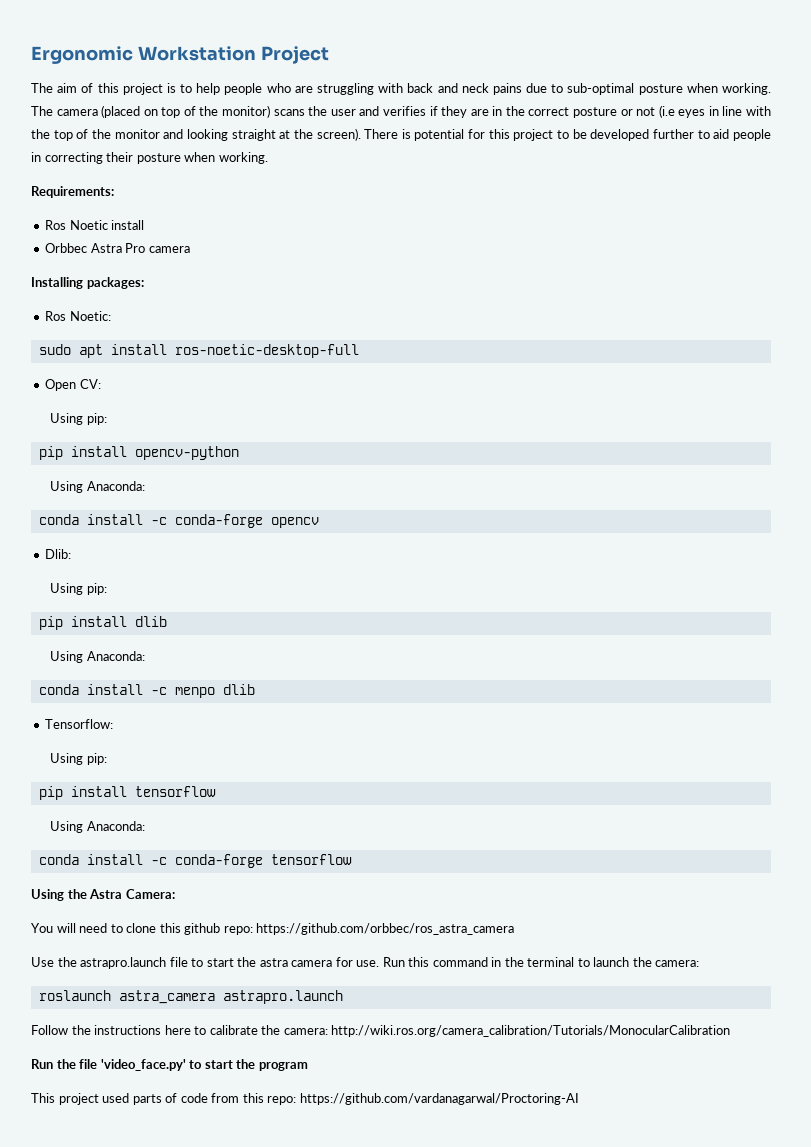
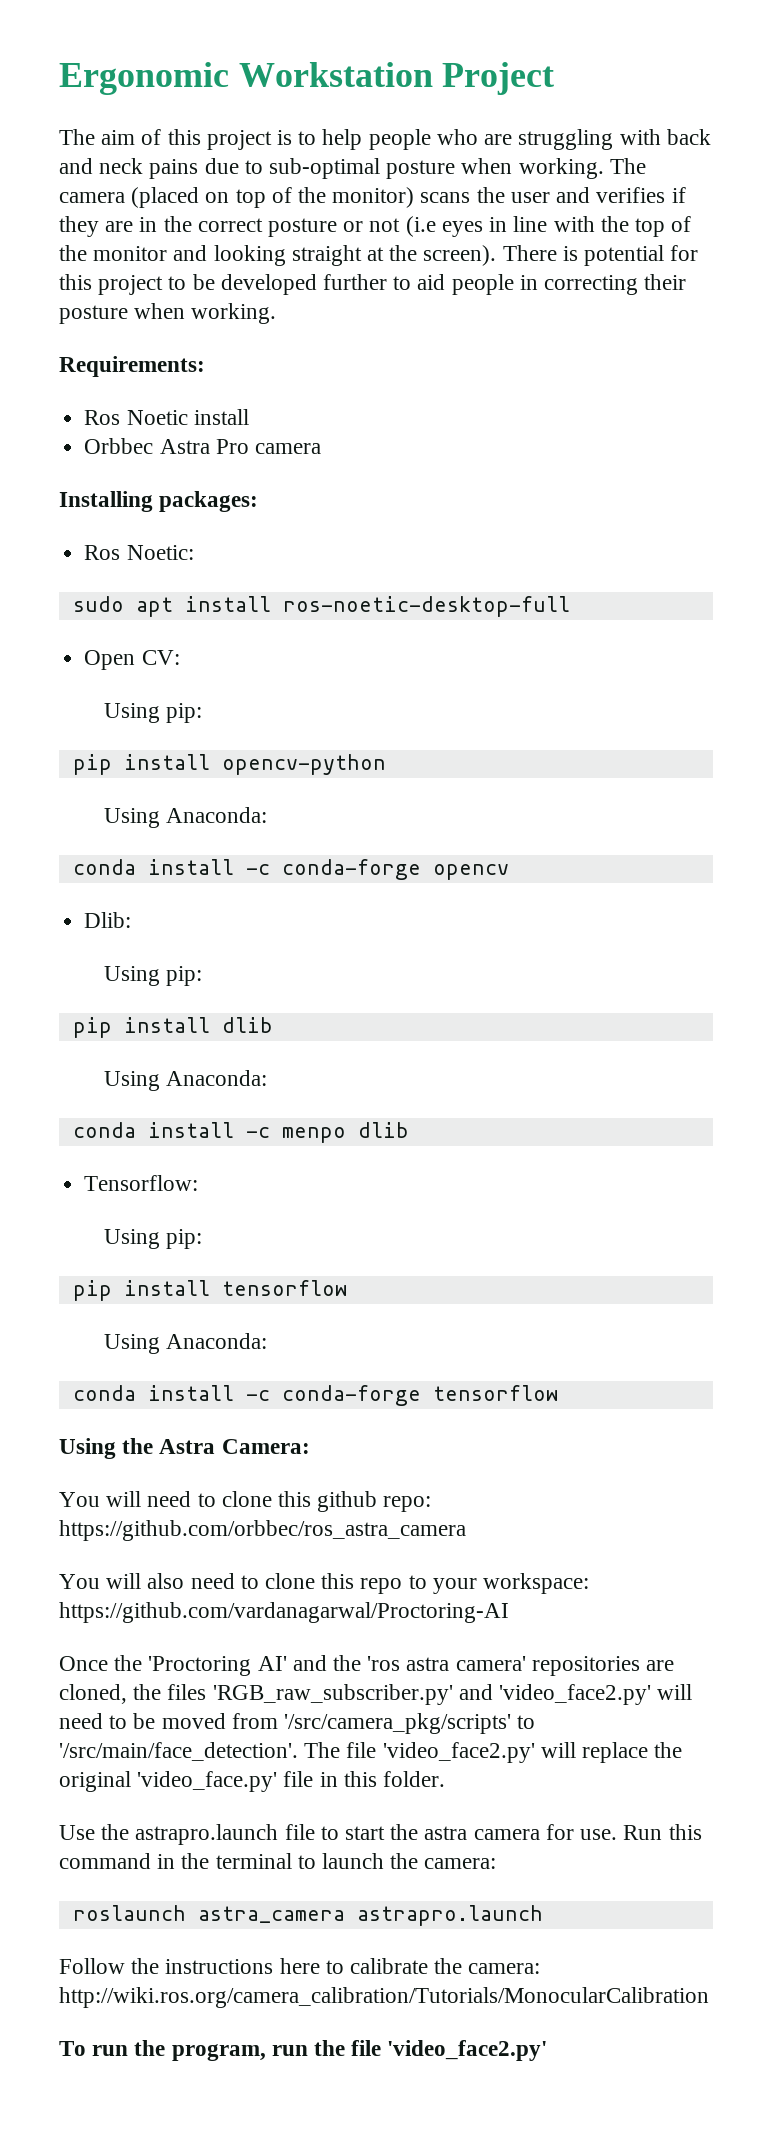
(515, 929) none -> [59,1573,590,1594] [59,1602,509,1623] [59,1655,675,1676] [59,1684,693,1705] [59,1713,536,1734] [59,1742,683,1763] [59,1771,446,1792] // You will also need to clone this repo to your workspace: https://github.com/vardanagarwal/Proctoring-AI // Once the 'Proctoring AI' and the 'ros astra camera' repositories are cloned, the files 'RGB_raw_subscriber.py' and 'video_face2.py' will need to be moved from '/src/camera_pkg/scripts' to '/src/main/face_detection'. The file 'video_face2.py' will replace the original 'video_face.py' file in this folder.
[31,1059,308,1071] [31,1093,579,1105] Run the file 'video_face.py' to start the program // This project used parts of code from this repo: https://github.com/vardanagarwal/Proctoring-AI -> [59,2040,548,2061] To run the program, run the file 'video_face2.py'

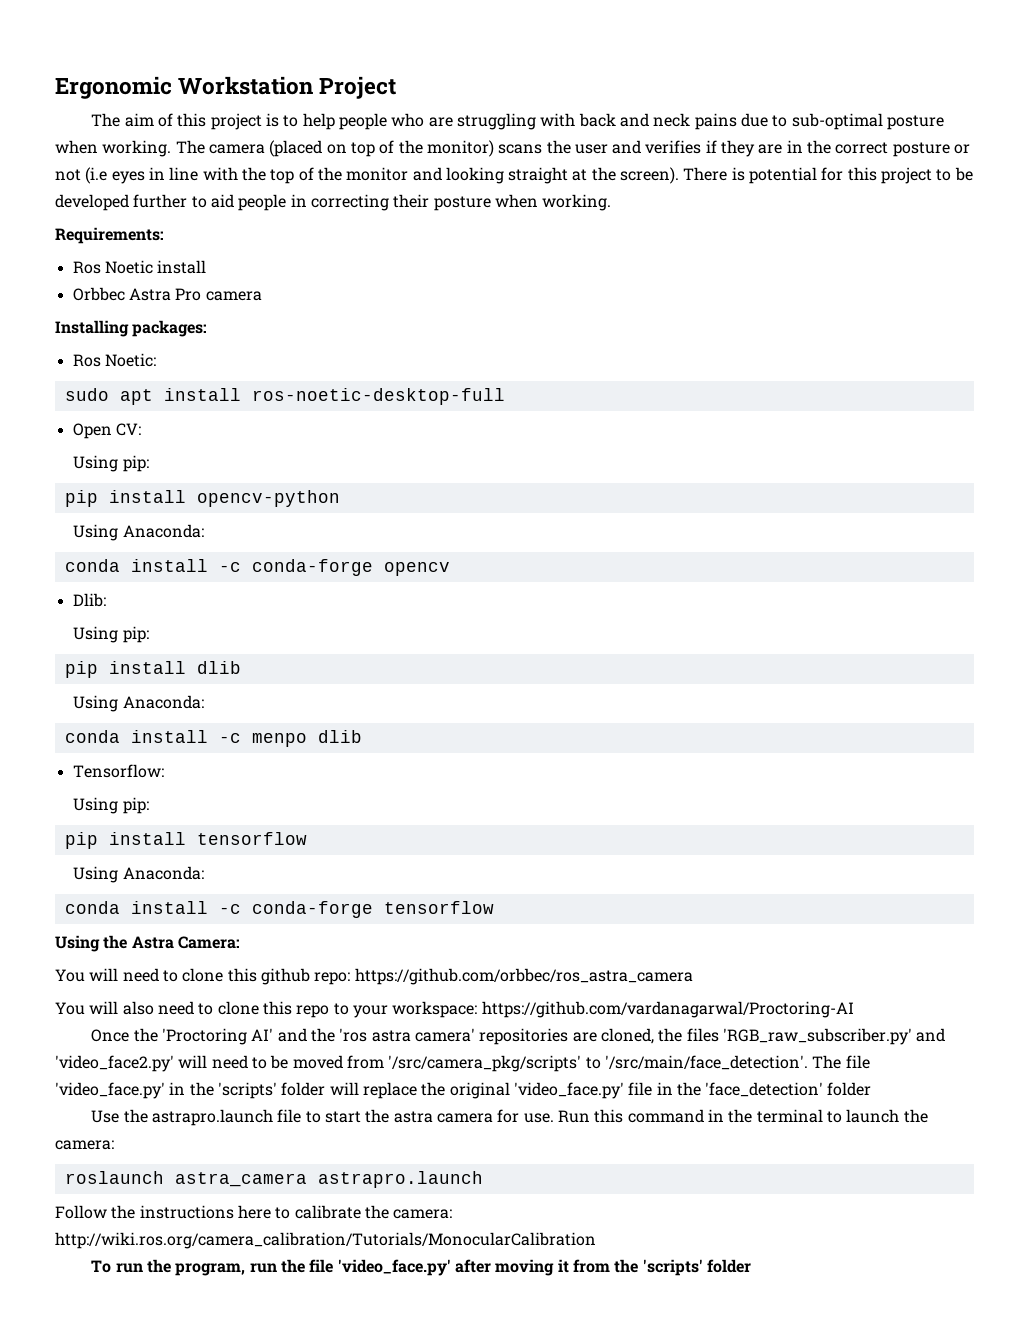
[382,1742,535,1763] 'video_face2.py' -> [55,1082,326,1099] 'video_face.py' in the 'scripts' folder
[343,1771,446,1787] this folder. -> [676,1082,872,1097] the 'face_detection' folder
[387,2040,548,2061] 'video_face2.py' -> [337,1259,751,1276] 'video_face.py' after moving it from the 'scripts' folder

